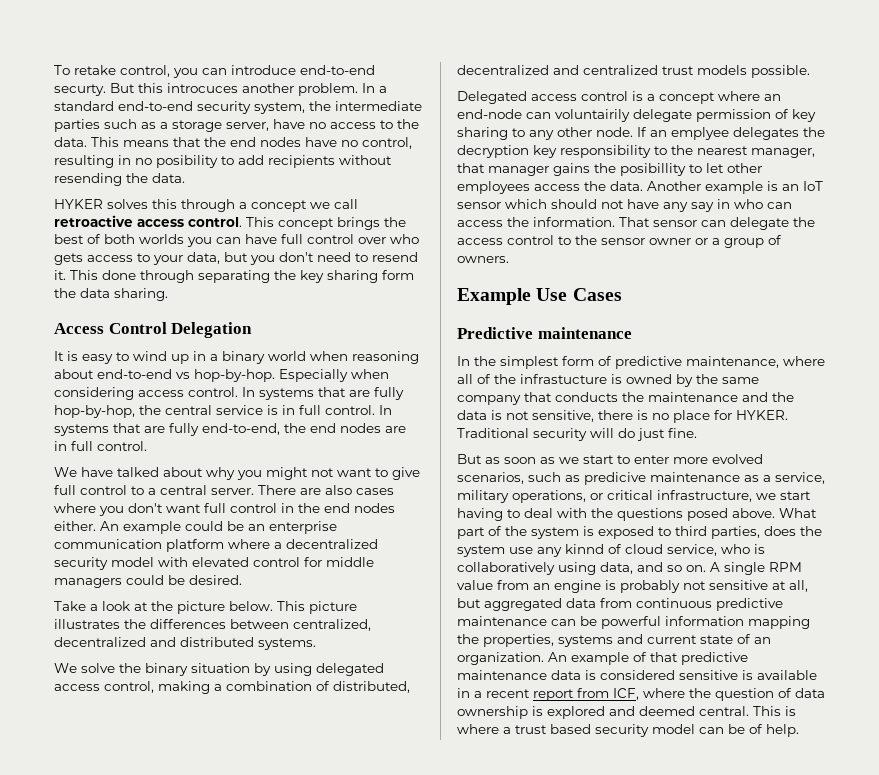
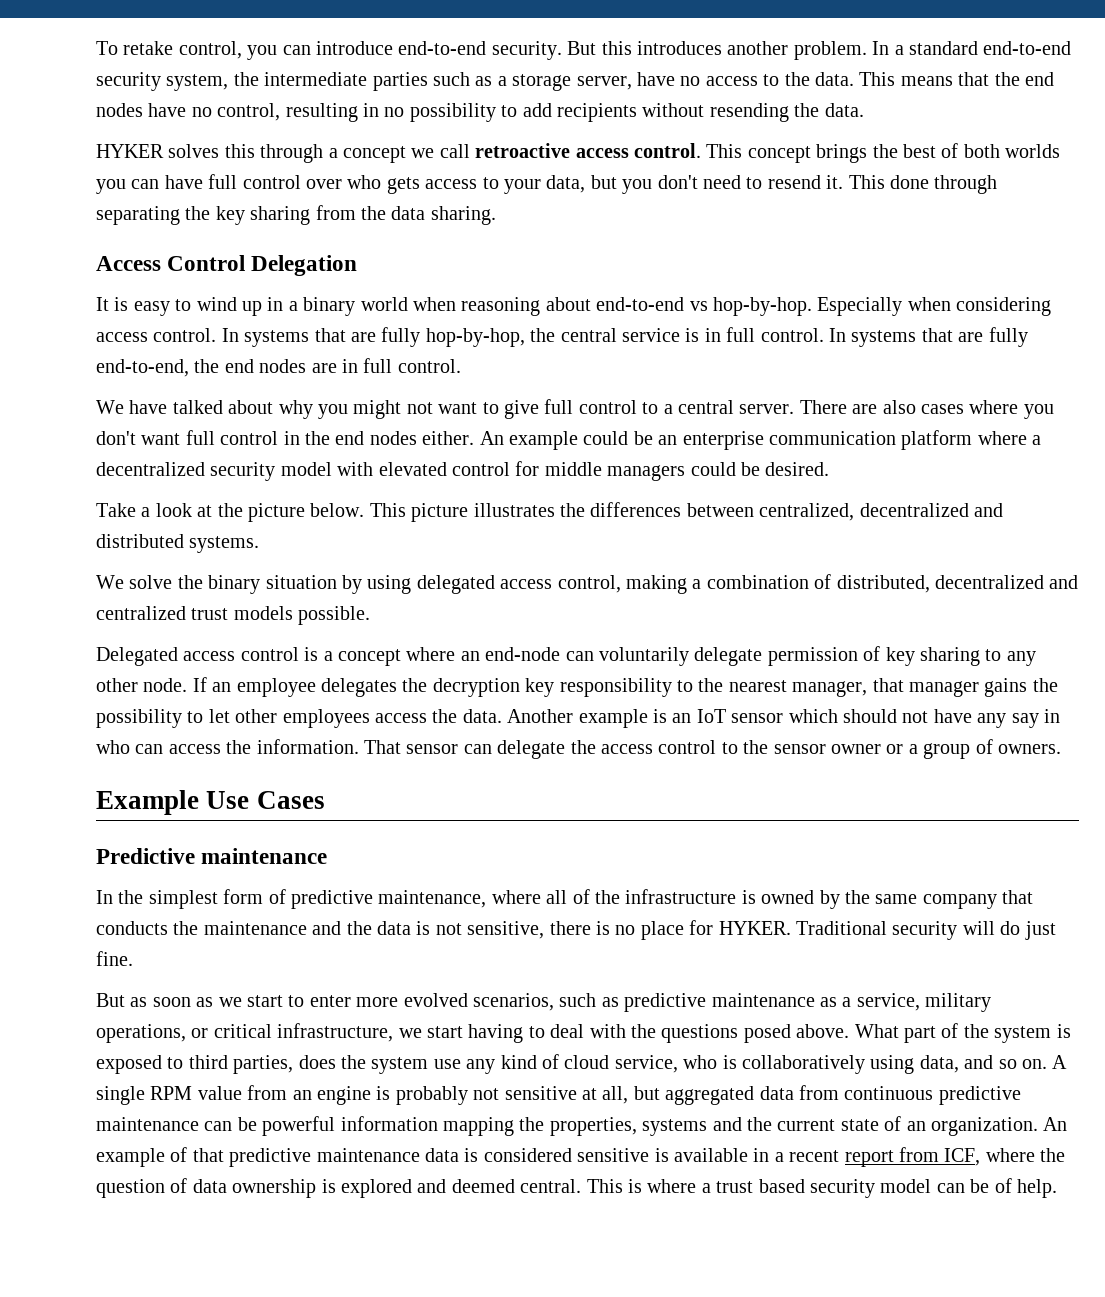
[54,84,106,96] securty. -> [491,41,562,60] security.
[167,83,238,93] introcuces -> [636,41,722,55] introduces
[156,155,218,168] posibility -> [409,103,496,122] possibility
[382,270,414,280] form -> [315,205,356,220] from
[555,109,630,122] voluntairily -> [598,647,689,666] voluntarily
[671,127,729,140] emplyee -> [236,678,316,697] employee
[620,163,686,176] posibillity -> [96,709,182,728] possibility
[520,374,607,384] infrastucture -> [625,889,737,904] infrastructure
[584,472,646,485] predicive -> [624,993,707,1012] predictive
[565,544,604,554] kinnd -> [500,1055,537,1069] kind
(643, 639) none -> [746,1117,772,1131] the

